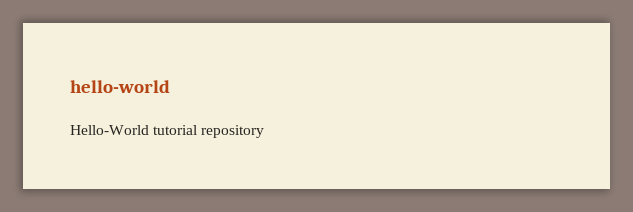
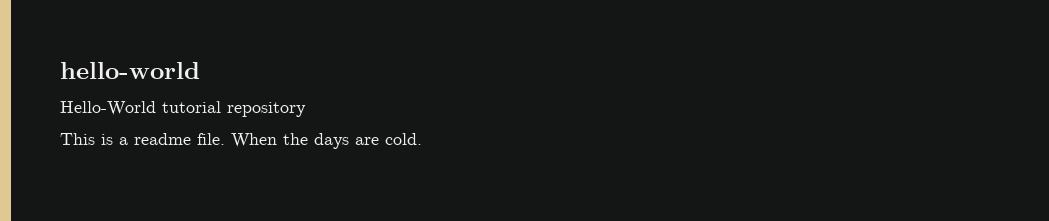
(265, 131) none -> [60,133,422,149] // This is a readme file. When the days are cold.

